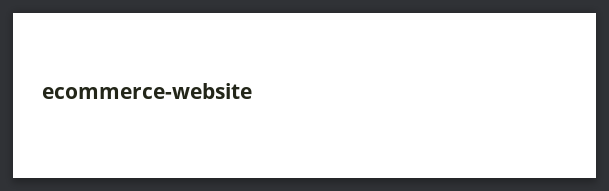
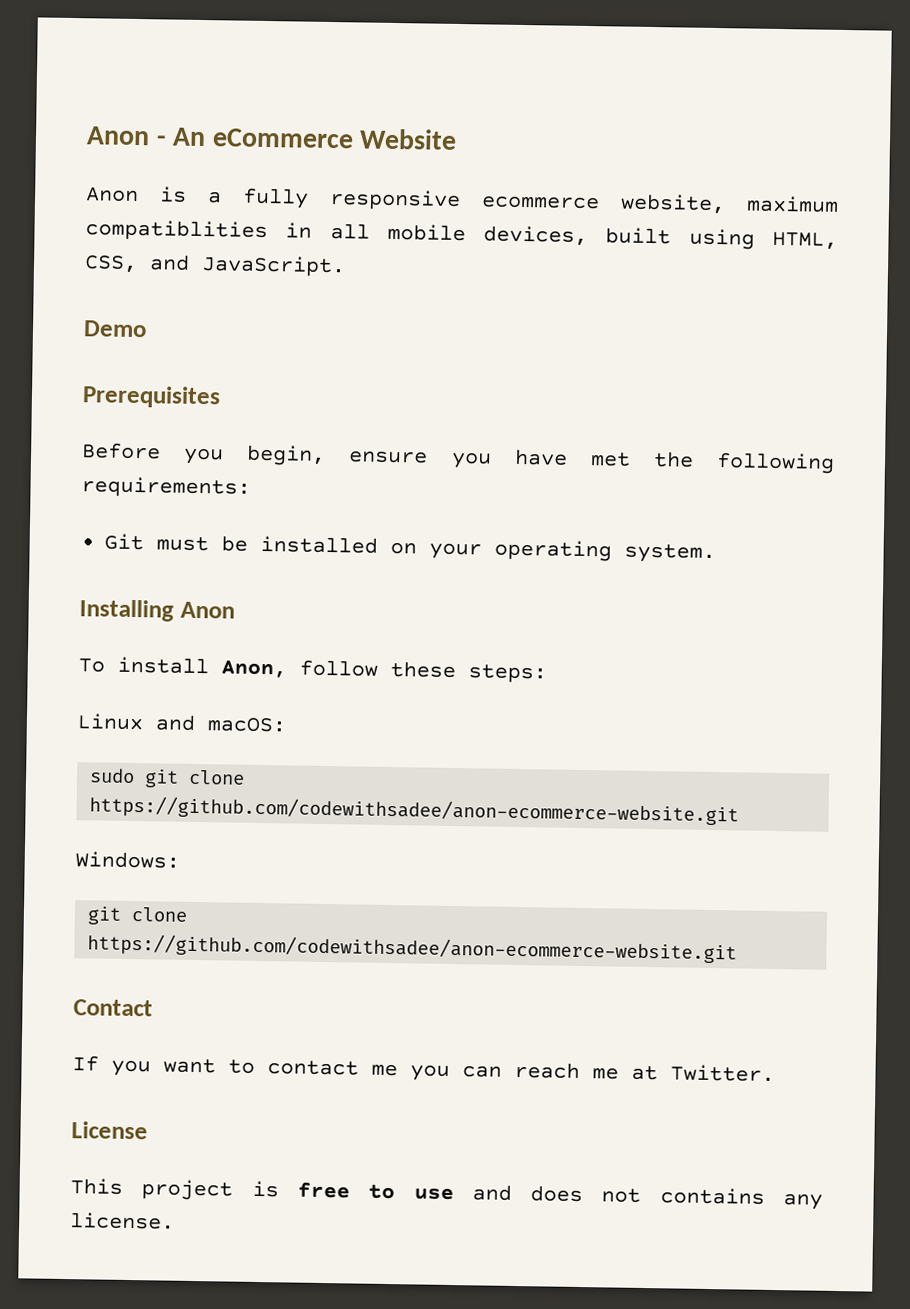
[42,83,252,99] ecommerce-website -> [86,126,458,150] [85,186,839,215] [85,219,839,250] [84,254,346,278] [83,320,147,338] [82,385,221,409] [82,442,835,474] [81,476,251,499] [104,533,717,564] [79,599,235,622] [78,656,547,684] [77,713,286,733] [89,768,246,788] [89,795,740,826] [75,851,180,869] [87,906,189,925] [87,933,738,964] [73,999,153,1017] [72,1055,775,1083] [71,1121,148,1140] [70,1178,823,1210] [70,1212,175,1230] Anon - An eCommerce Website // Anon is a fully responsive ecommerce website, maximum compatiblities in all mobile devices, built using HTML, CSS, and JavaScript. // Demo // Prerequisites // Before you begin, ensure you have met the following requirements: // Git must be installed on your operating system. // Installing Anon // To install Anon, follow these steps: // Linux and macOS: // sudo git clone https://github.com/codewithsadee/anon-ecommerce-website.git // Windows: // git clone https://github.com/codewithsadee/anon-ecommerce-website.git // Contact // If you want to contact me you can reach me at Twitter. // License // This project is free to use and does not contains any license.

